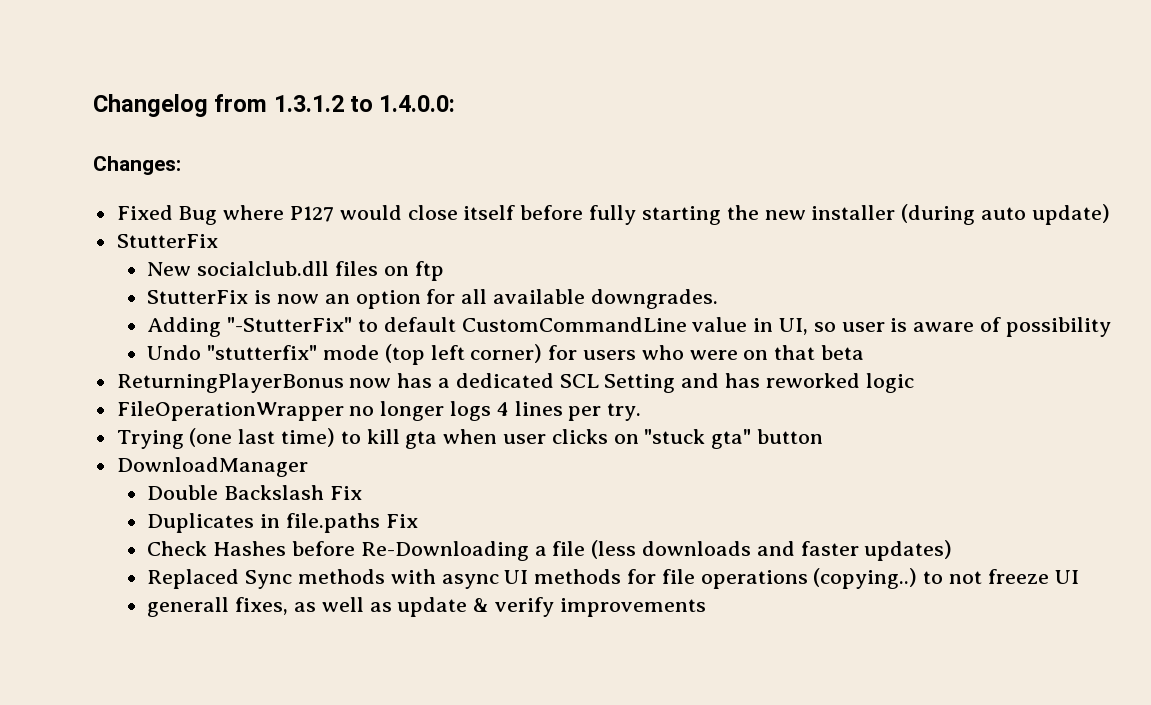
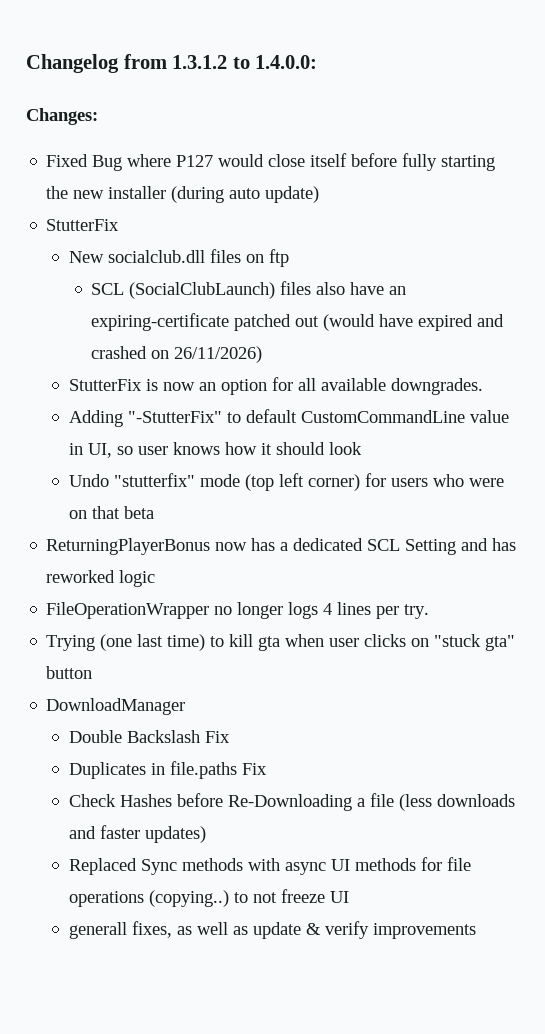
(444, 271) none -> [91,281,407,299] [91,313,505,331] [91,346,263,363] // SCL (SocialClubLaunch) files also have an expiring-certificate patched out (would have expired and crashed on 26/11/2026)
[890,317,1111,337] is aware of possibility -> [172,442,362,455] knows how it should look

